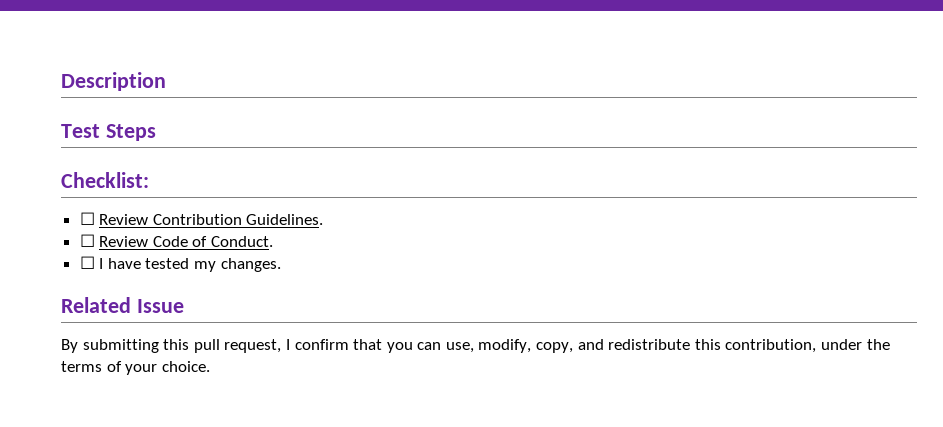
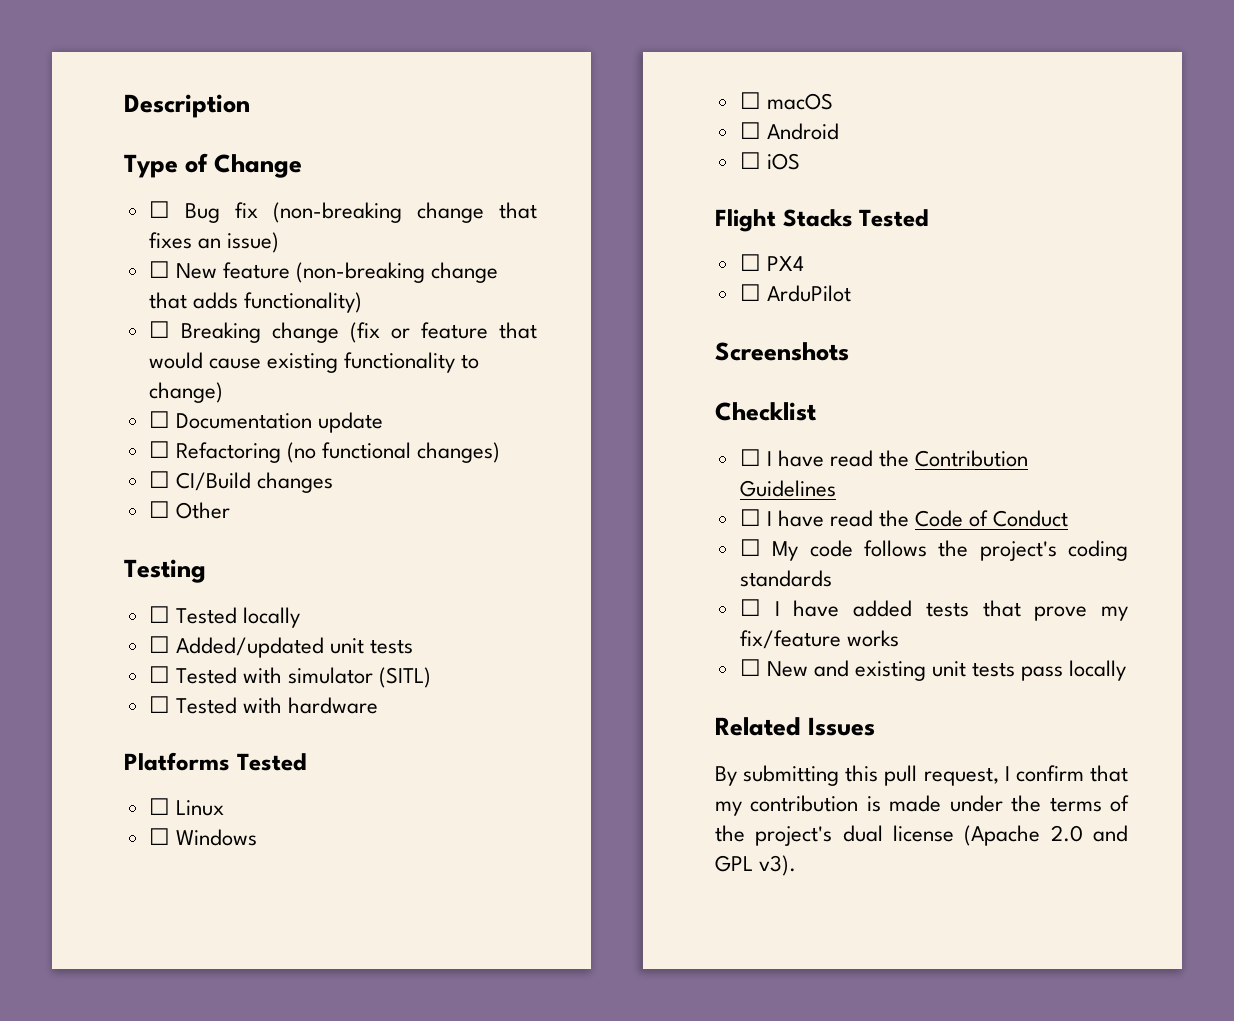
[61,124,156,141] [61,172,149,188] [79,212,324,225] [79,234,274,247] [79,256,281,272] Test Steps // Checklist: // ☐ Review Contribution Guidelines. // ☐ Review Code of Conduct. // ☐ I have tested my changes. -> [124,153,303,178] [148,201,537,223] [148,232,279,253] [148,261,499,283] [148,292,362,313] [148,321,537,343] [148,352,480,373] [148,382,223,403] [148,411,383,433] [148,441,501,463] [148,471,333,493] [148,501,230,519] [124,559,206,583] [148,606,300,628] [148,636,413,658] [148,666,432,688] [148,696,378,714] [124,752,307,771] [148,798,224,816] [148,828,257,846] [739,92,833,110] [739,122,839,140] [739,152,800,170] [715,209,930,232] [739,254,804,271] [739,284,851,302] [715,342,849,361] [715,402,817,421] [739,449,1029,467] [739,480,836,497] [739,509,1069,527] [739,539,1128,561] [739,570,832,587] [739,599,1128,621] [739,630,899,649] [739,659,1127,681] Type of Change // ☐ Bug fix (non-breaking change that fixes an issue) // ☐ New feature (non-breaking change that adds functionality) // ☐ Breaking change (fix or feature that would cause existing functionality to change) // ☐ Documentation update // ☐ Refactoring (no functional changes) // ☐ CI/Build changes // ☐ Other // Testing // ☐ Tested locally // ☐ Added/updated unit tests // ☐ Tested with simulator (SITL) // ☐ Tested with hardware // Platforms Tested // ☐ Linux // ☐ Windows // ☐ macOS // ☐ Android // ☐ iOS // Flight Stacks Tested // ☐ PX4 // ☐ ArduPilot // Screenshots // Checklist // ☐ I have read the Contribution Guidelines // ☐ I have read the Code of Conduct // ☐ My code follows the project's coding standards // ☐ I have added tests that prove my fix/feature works // ☐ New and existing unit tests pass locally
[136,299,184,313] Issue -> [808,717,876,736] Issues
[386,339,890,353] [61,361,210,375] you can use, modify, copy, and redistribute this contribution, under the terms of your choice. -> [715,795,1129,816] [715,825,1128,846] [715,855,797,876] my contribution is made under the terms of the project's dual license (Apache 2.0 and GPL v3).

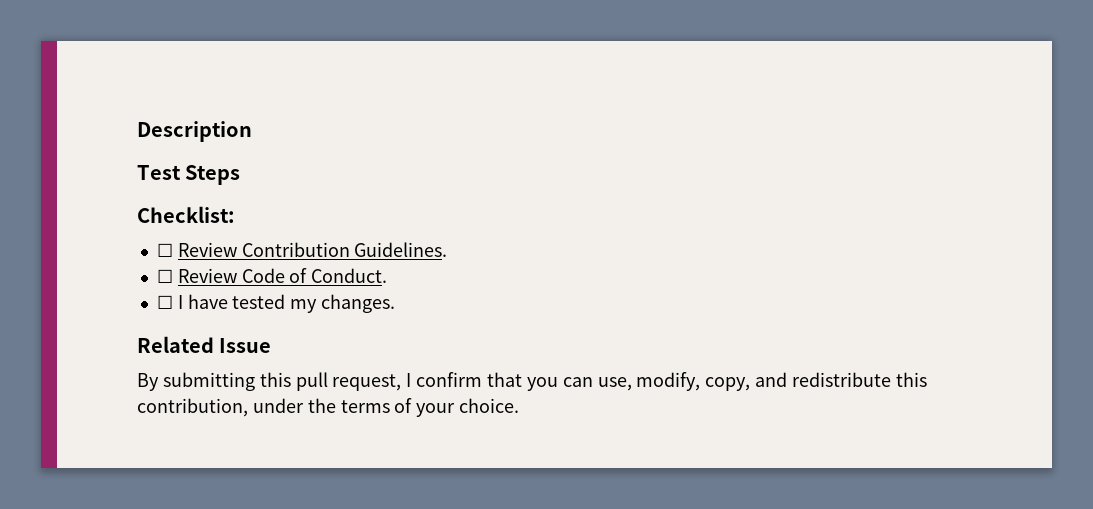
[124,153,303,178] [148,201,537,223] [148,232,279,253] [148,261,499,283] [148,292,362,313] [148,321,537,343] [148,352,480,373] [148,382,223,403] [148,411,383,433] [148,441,501,463] [148,471,333,493] [148,501,230,519] [124,559,206,583] [148,606,300,628] [148,636,413,658] [148,666,432,688] [148,696,378,714] [124,752,307,771] [148,798,224,816] [148,828,257,846] [739,92,833,110] [739,122,839,140] [739,152,800,170] [715,209,930,232] [739,254,804,271] [739,284,851,302] [715,342,849,361] [715,402,817,421] [739,449,1029,467] [739,480,836,497] [739,509,1069,527] [739,539,1128,561] [739,570,832,587] [739,599,1128,621] [739,630,899,649] [739,659,1127,681] Type of Change // ☐ Bug fix (non-breaking change that fixes an issue) // ☐ New feature (non-breaking change that adds functionality) // ☐ Breaking change (fix or feature that would cause existing functionality to change) // ☐ Documentation update // ☐ Refactoring (no functional changes) // ☐ CI/Build changes // ☐ Other // Testing // ☐ Tested locally // ☐ Added/updated unit tests // ☐ Tested with simulator (SITL) // ☐ Tested with hardware // Platforms Tested // ☐ Linux // ☐ Windows // ☐ macOS // ☐ Android // ☐ iOS // Flight Stacks Tested // ☐ PX4 // ☐ ArduPilot // Screenshots // Checklist // ☐ I have read the Contribution Guidelines // ☐ I have read the Code of Conduct // ☐ My code follows the project's coding standards // ☐ I have added tests that prove my fix/feature works // ☐ New and existing unit tests pass locally -> [137,165,241,185] [137,206,235,223] [156,242,448,257] [156,268,388,283] [156,294,396,313] Test Steps // Checklist: // ☐ Review Contribution Guidelines. // ☐ Review Code of Conduct. // ☐ I have tested my changes.
[808,717,876,736] Issues -> [219,338,272,353] Issue
[715,795,1129,816] [715,825,1128,846] [715,855,797,876] my contribution is made under the terms of the project's dual license (Apache 2.0 and GPL v3). -> [526,372,927,391] [137,398,520,417] you can use, modify, copy, and redistribute this contribution, under the terms of your choice.

